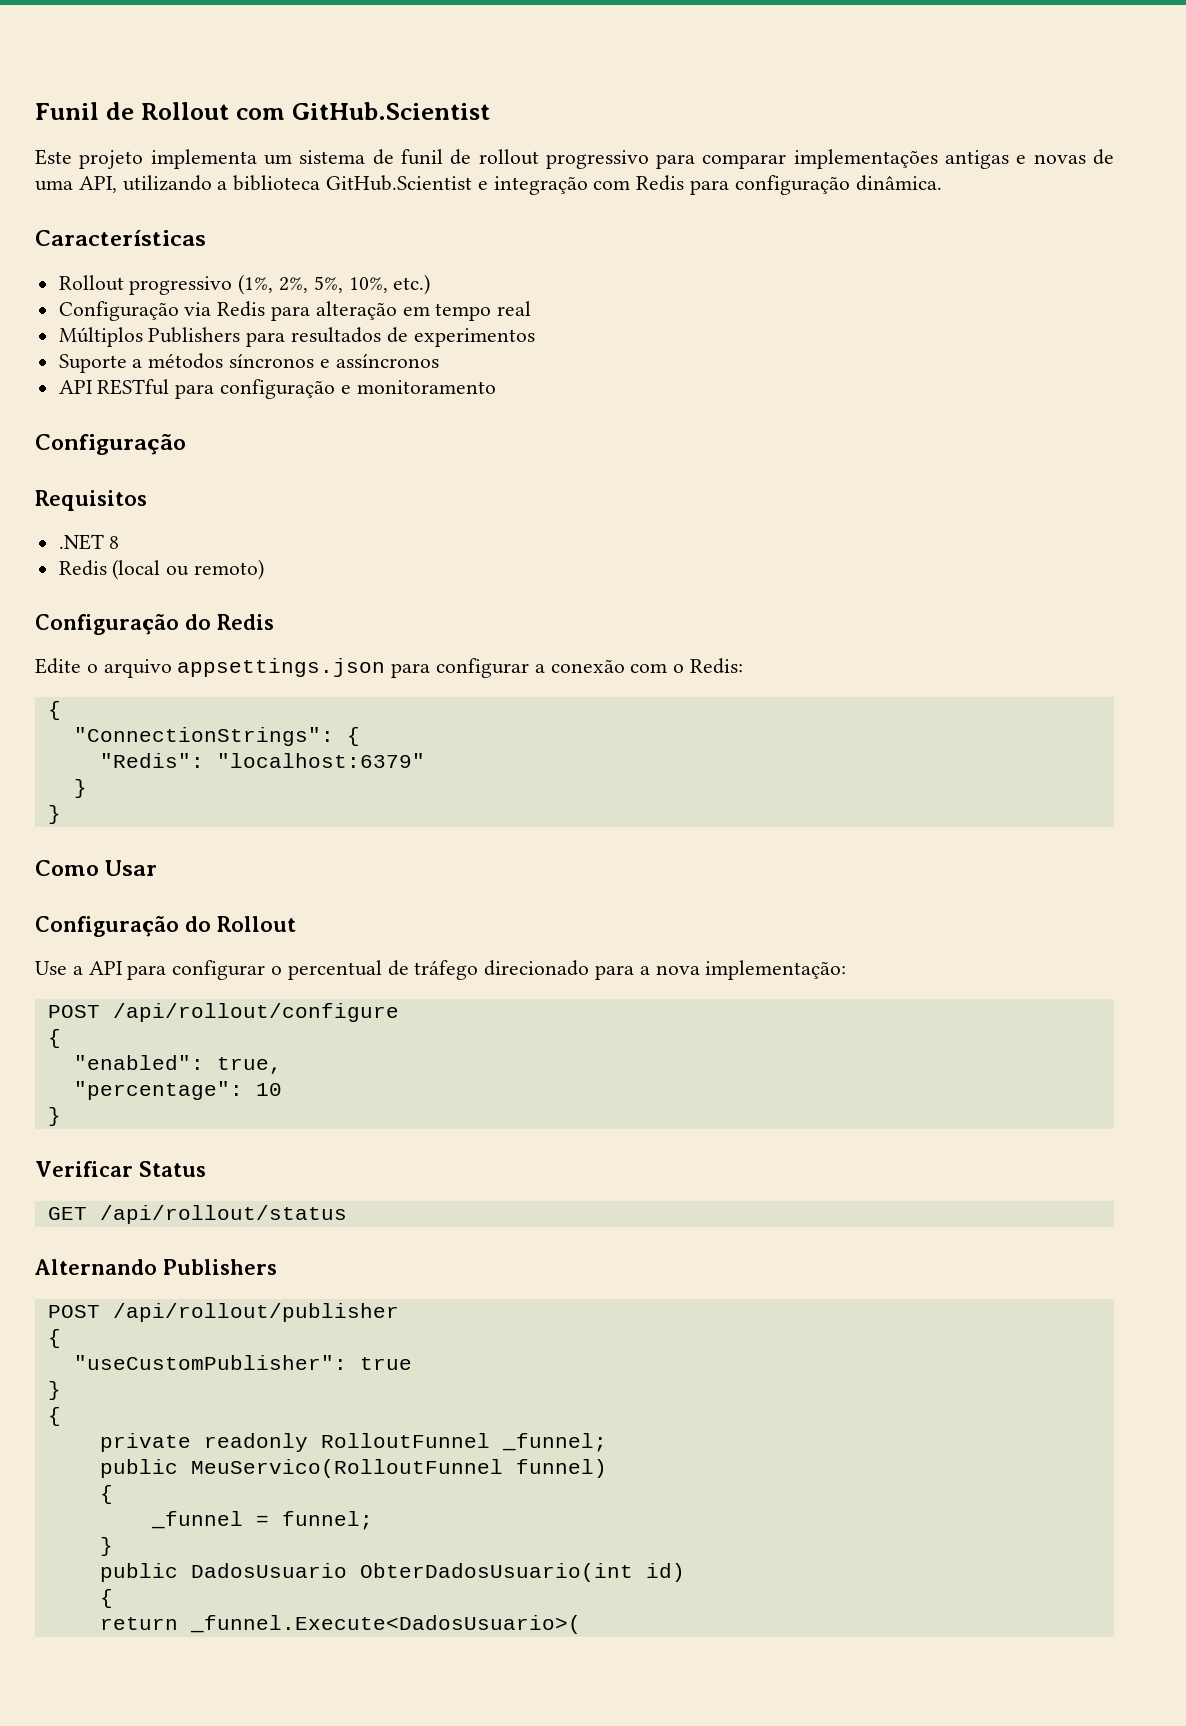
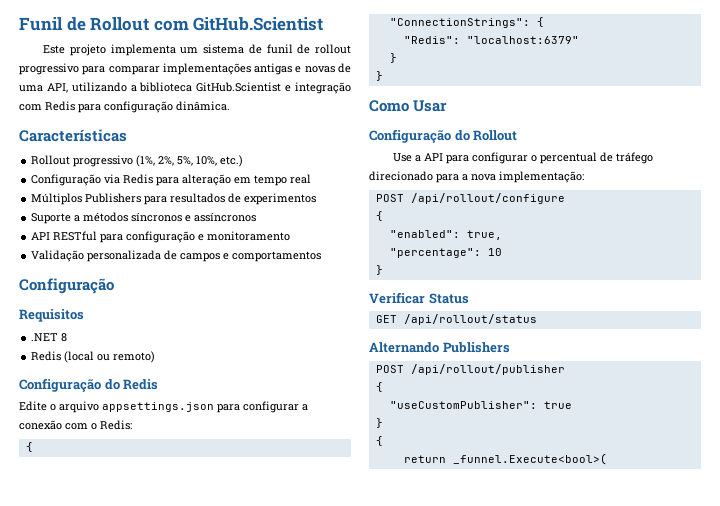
(496, 387) none -> [31,250,322,262] // Validação personalizada de campos e comportamentos
[99,1433,607,1452] [99,1459,607,1478] [99,1485,113,1504] [150,1511,373,1530] [99,1537,113,1556] [99,1563,685,1582] [99,1589,113,1608] // private readonly RolloutFunnel _funnel; // public MeuServico(RolloutFunnel funnel) // { // _funnel = funnel; // } // public DadosUsuario ObterDadosUsuario(int id) // { -> (383, 441) none
[189,1615,581,1634] _funnel.Execute<DadosUsuario>( -> [452,453,607,465] _funnel.Execute<bool>(

